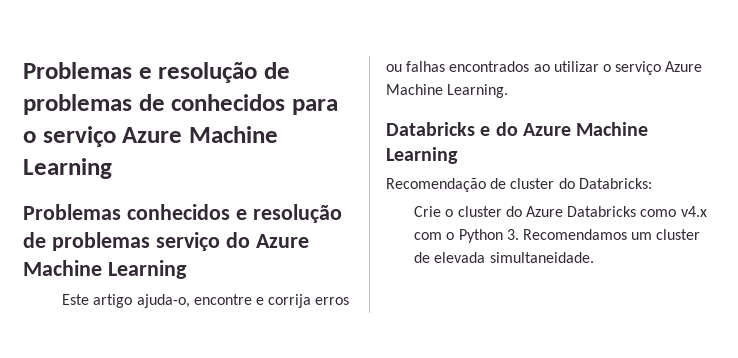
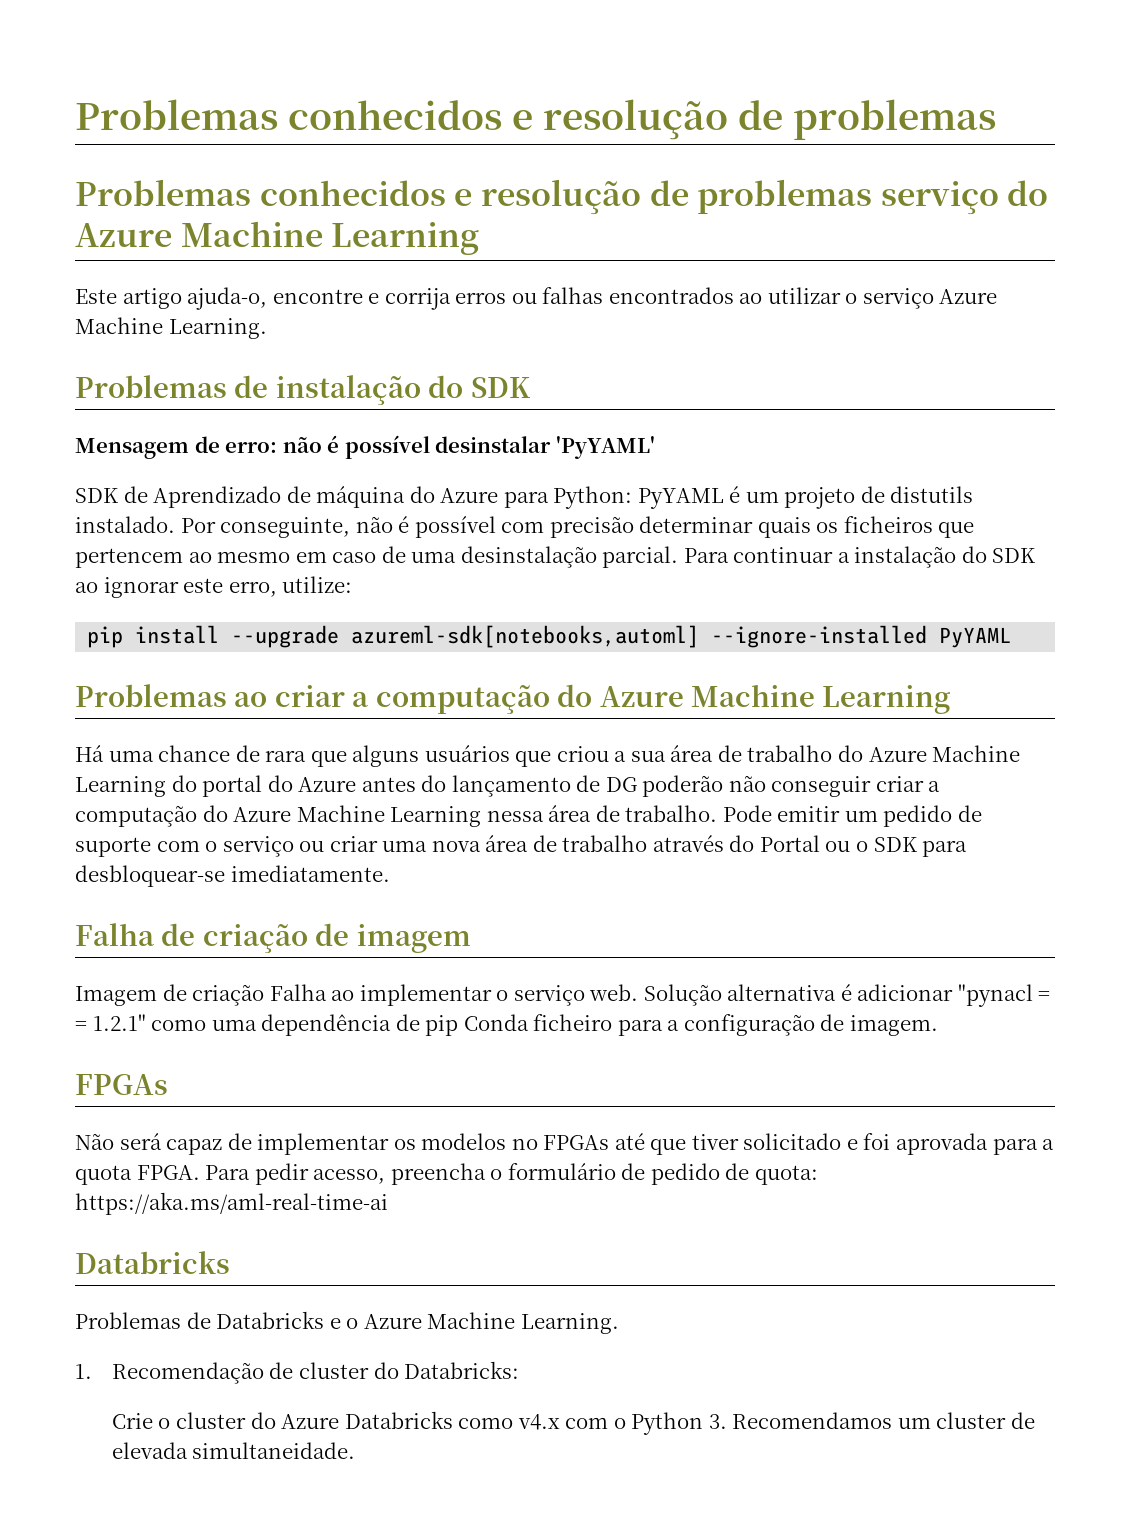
[23,62,290,83] [23,94,338,115] [23,126,278,147] [23,158,112,179] Problemas e resolução de problemas de conhecidos para o serviço Azure Machine Learning -> [75,99,996,140] Problemas conhecidos e resolução de problemas
[386,122,649,136] [386,147,458,164] Databricks e do Azure Machine Learning // -> [75,375,531,405] [75,435,655,459] [75,486,974,509] [75,516,975,538] [75,546,1036,568] [75,576,353,598] [87,625,1012,648] [75,684,951,714] [75,745,1021,767] [75,775,941,797] [75,805,982,827] [75,835,968,857] [75,865,390,887] [75,923,471,953] [75,984,1051,1007] [75,1014,938,1036] [75,1074,168,1095] [75,1133,1055,1155] [75,1163,818,1185] [75,1192,388,1215] [75,1251,230,1274] [75,1311,619,1334] [75,1364,92,1379] Problemas de instalação do SDK // Mensagem de erro: não é possível desinstalar 'PyYAML' // SDK de Aprendizado de máquina do Azure para Python: PyYAML é um projeto de distutils instalado. Por conseguinte, não é possível com precisão determinar quais os ficheiros que pertencem ao mesmo em caso de uma desinstalação parcial. Para continuar a instalação do SDK ao ignorar este erro, utilize: // pip install --upgrade azureml-sdk[notebooks,automl] --ignore-installed PyYAML // Problemas ao criar a computação do Azure Machine Learning // Há uma chance de rara que alguns usuários que criou a sua área de trabalho do Azure Machine Learning do portal do Azure antes do lançamento de DG poderão não conseguir criar a computação do Azure Machine Learning nessa área de trabalho. Pode emitir um pedido de suporte com o serviço ou criar uma nova área de trabalho através do Portal ou o SDK para desbloquear-se imediatamente. // Falha de criação de imagem // Imagem de criação Falha ao implementar o serviço web. Solução alternativa é adicionar "pynacl = = 1.2.1" como uma dependência de pip Conda ficheiro para a configuração de imagem. // FPGAs // Não será capaz de implementar os modelos no FPGAs até que tiver solicitado e foi aprovada para a quota FPGA. Para pedir acesso, preencha o formulário de pedido de quota: https://aka.ms/aml-real-time-ai // Databricks // Problemas de Databricks e o Azure Machine Learning. // 1.

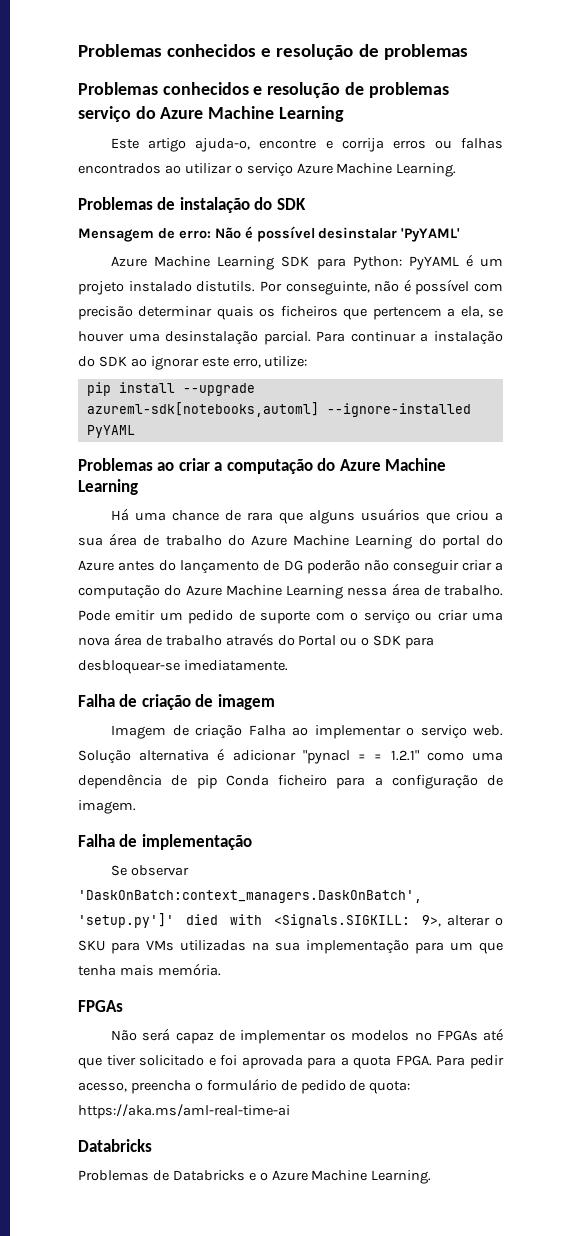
[282,436,322,453] não -> [214,227,241,239] Não
[75,486,499,508] SDK de Aprendizado de máquina do Azure -> [111,256,310,270] Azure Machine Learning SDK
[860,486,974,503] [75,516,175,533] de distutils instalado. -> [128,281,256,292] instalado distutils.
[188,546,406,563] ao mesmo em caso de -> [447,306,504,318] [78,331,124,342] a ela, se houver
(938, 1025) none -> [78,834,252,850] [111,865,189,876] [78,890,422,903] [78,913,503,928] [78,940,503,954] [78,963,221,976] // Falha de implementação // Se observar 'DaskOnBatch:context_managers.DaskOnBatch', 'setup.py']' died with <Signals.SIGKILL: 9>, alterar o SKU para VMs utilizadas na sua implementação para um que tenha mais memória.
[75,1361,520,1384] [111,1411,1035,1435] [111,1442,356,1459] // 1. Recomendação de cluster do Databricks: // Crie o cluster do Azure Databricks como v4.x com o Python 3. Recomendamos um cluster de elevada simultaneidade. -> (432, 1177) none

